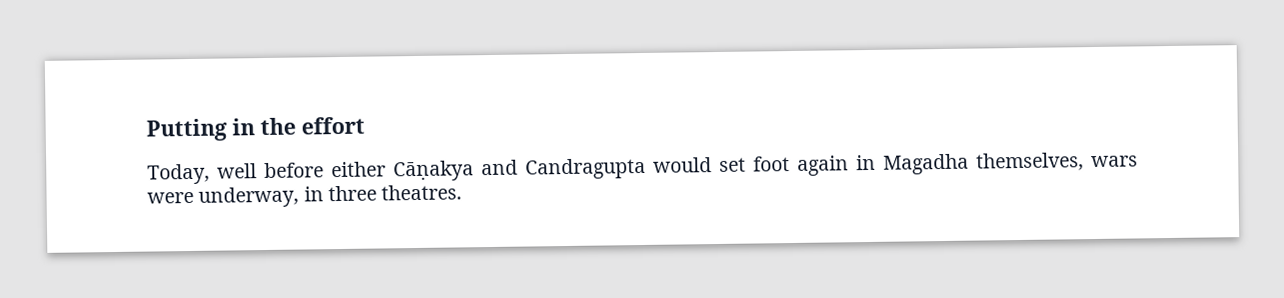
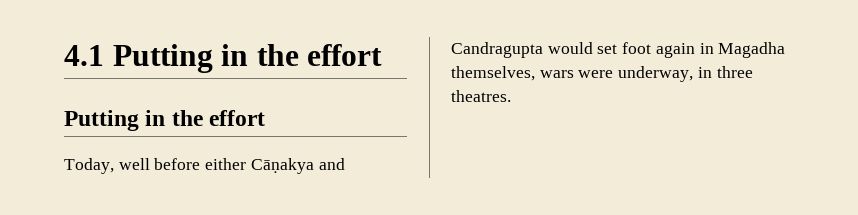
(146, 130) none -> [64,44,383,73] 4.1 Putting in the effort //

